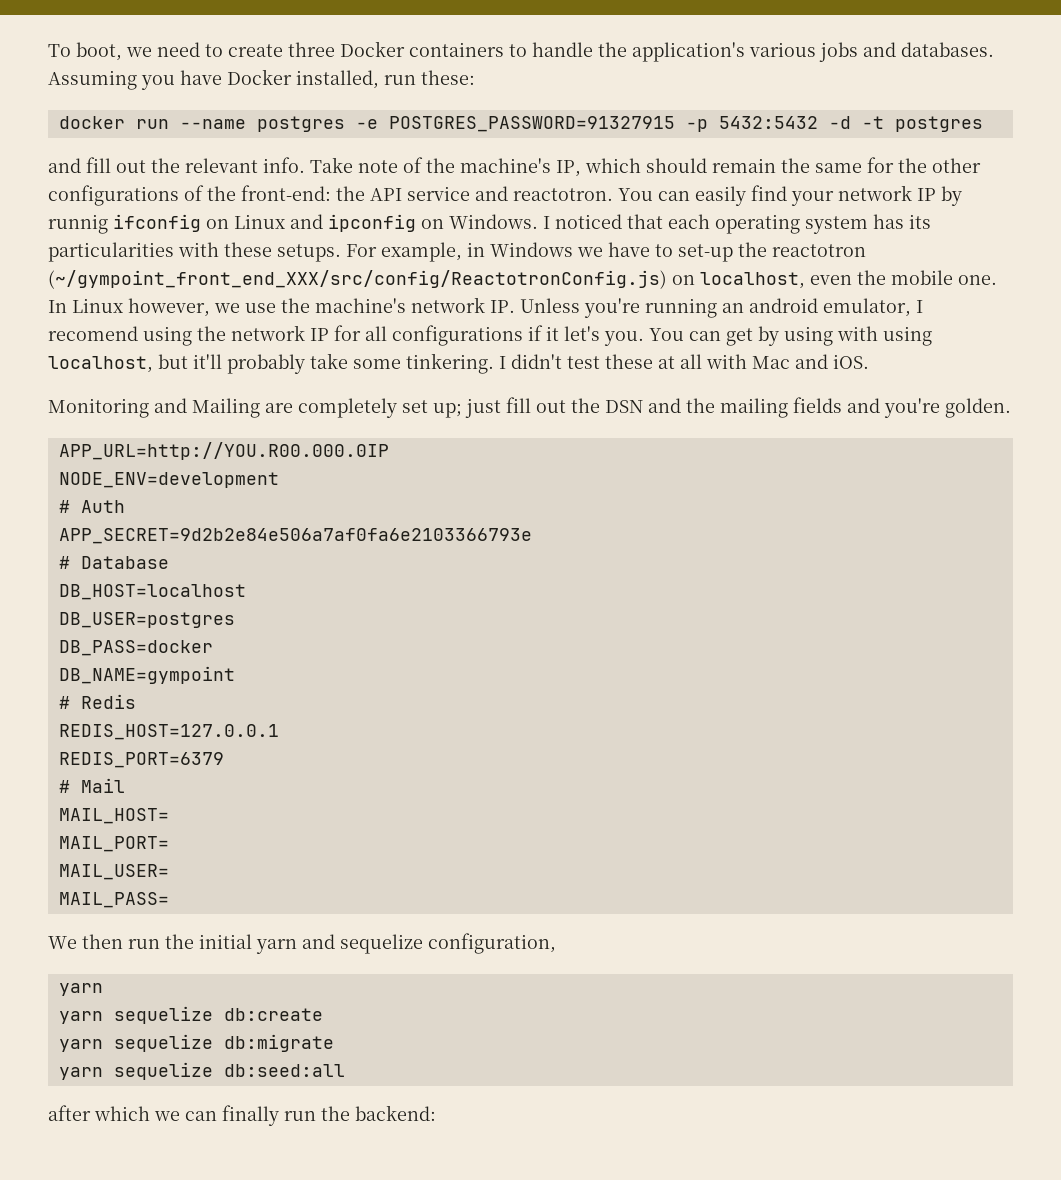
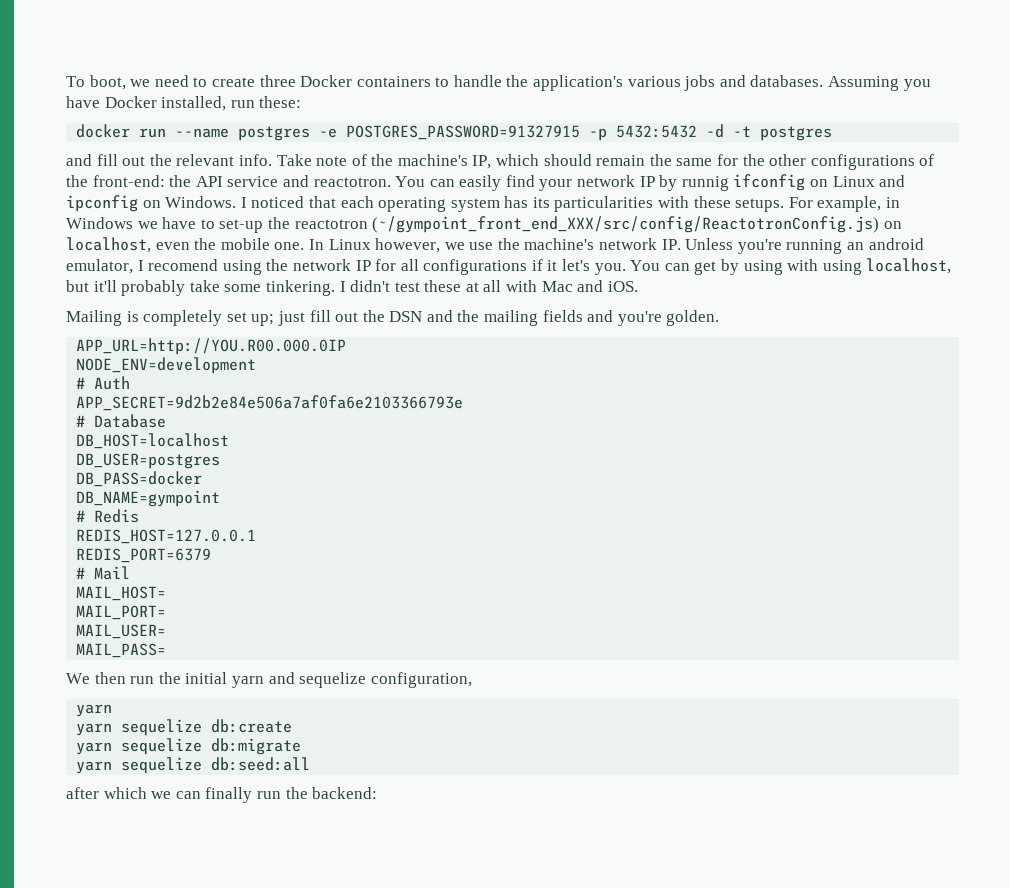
[48,398,293,418] Monitoring and Mailing are -> [66,310,139,326] Mailing is

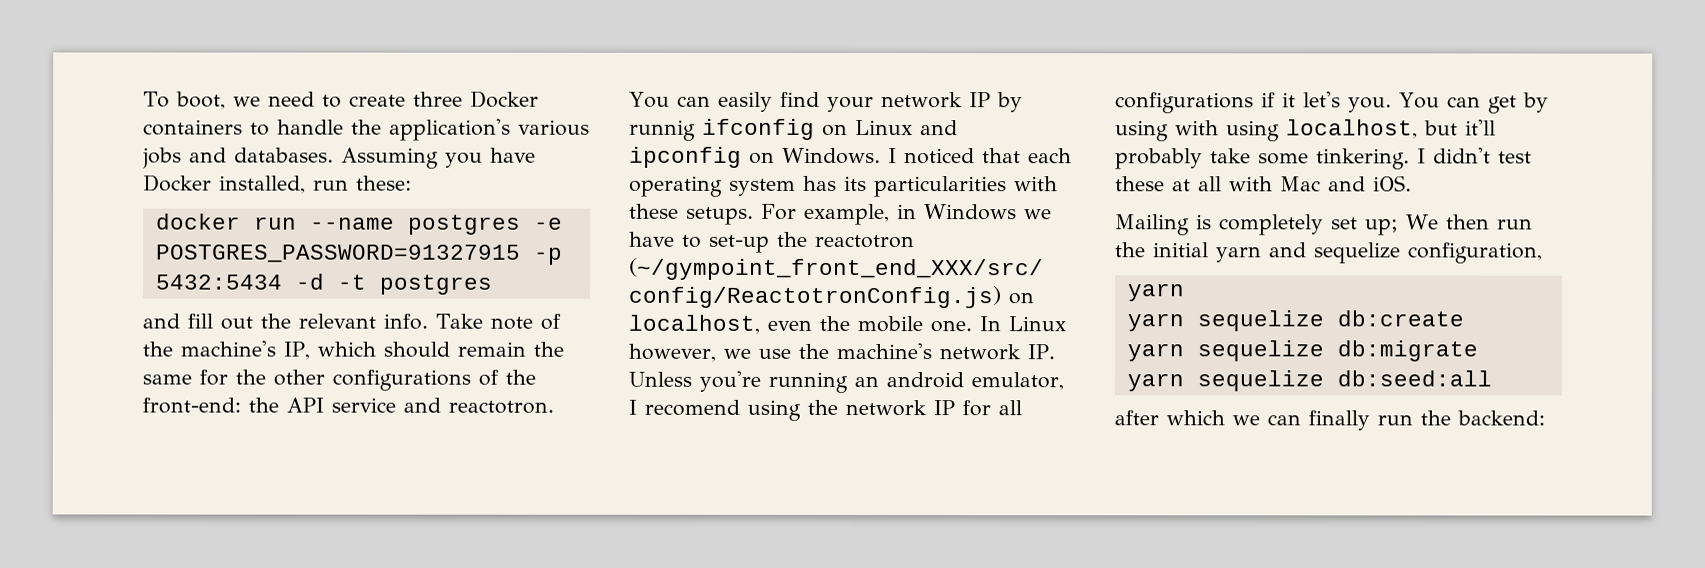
[616,125,698,138] 5432:5432 -> [154,274,283,290] 5432:5434
[277,310,720,326] [76,338,347,355] [76,357,257,374] [76,376,131,390] [76,395,464,411] [76,414,167,428] [76,433,230,449] [76,453,221,469] [76,471,203,487] [76,490,221,507] [76,509,140,523] [76,529,257,544] [76,548,212,563] [76,566,131,580] [76,586,167,601] [76,605,167,620] [76,624,167,639] [76,643,167,658] just fill out the DSN and the mailing fields and you're golden. // APP_URL=http://YOU.R00.000.0IP // NODE_ENV=development // # Auth // APP_SECRET=9d2b2e84e506a7af0fa6e2103366793e // # Database // DB_HOST=localhost // DB_USER=postgres // DB_PASS=docker // DB_NAME=gympoint // # Redis // REDIS_HOST=127.0.0.1 // REDIS_PORT=6379 // # Mail // MAIL_HOST= // MAIL_PORT= // MAIL_USER= // MAIL_PASS= // -> (1399, 227) none

